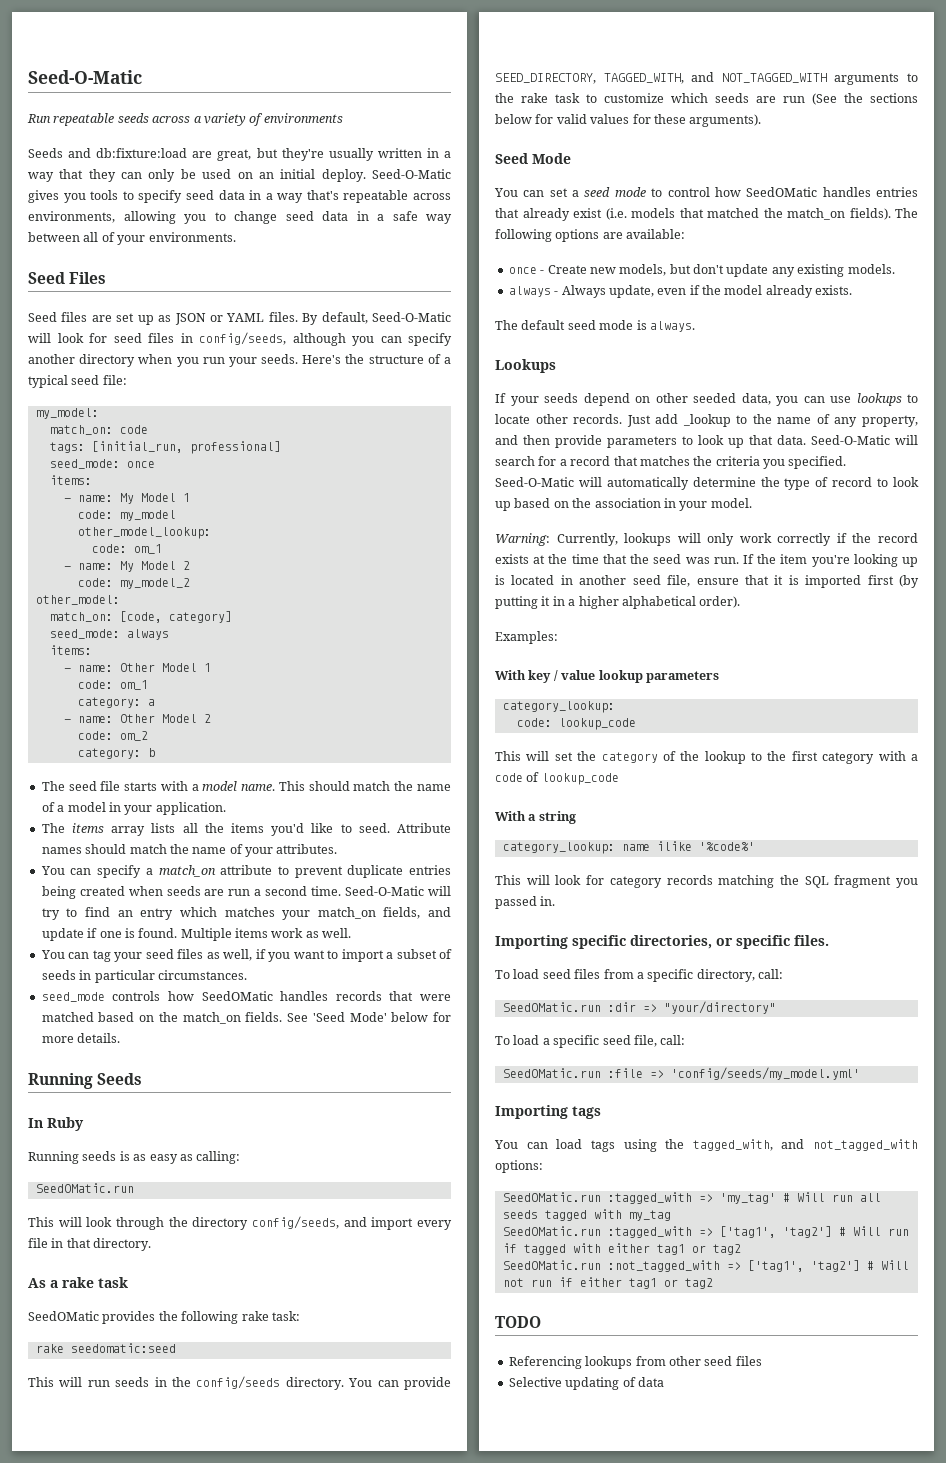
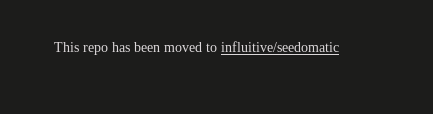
[28,70,142,84] [27,113,343,126] [28,148,452,161] [28,169,452,182] [28,190,451,203] [28,211,452,224] [28,232,236,245] [28,272,107,284] [28,312,452,325] [28,332,452,346] [28,354,452,367] [28,375,127,388] [35,408,99,419] [49,425,148,435] [49,441,281,454] [49,459,155,469] [49,475,92,485] [63,493,190,504] [77,510,176,521] [77,527,211,539] [91,544,162,554] [63,561,190,572] [77,578,190,589] [35,595,120,605] [49,611,232,623] [49,629,169,640] [49,645,92,655] [63,663,211,672] [77,680,148,690] [77,697,155,708] [63,714,211,723] [77,731,148,741] [77,748,155,759] [41,781,451,791] [41,802,226,815] [41,823,451,836] [41,844,338,857] [40,865,452,878] [41,886,452,899] [41,907,451,920] [41,928,352,941] [40,949,452,962] [41,970,247,983] [41,991,451,1002] [41,1012,452,1024] [41,1033,121,1043] [28,1073,143,1089] [28,1117,84,1131] [28,1151,241,1164] [35,1183,134,1193] [28,1216,453,1230] [28,1238,152,1251] [28,1277,128,1288] [28,1311,300,1324] [35,1343,176,1353] [28,1376,451,1390] [495,72,918,85] [495,93,918,105] [495,114,762,127] [495,153,571,164] [494,187,918,197] [495,208,918,221] [495,229,686,242] [508,264,895,277] [508,285,853,298] [495,320,695,332] [495,359,556,373] [495,393,918,406] [495,414,918,427] [495,435,918,448] [495,456,847,469] [495,477,920,490] [495,498,752,511] [495,533,918,546] [495,554,918,567] [495,575,919,588] [495,596,741,609] [495,631,558,644] [495,670,719,683] [502,701,615,713] [516,718,636,730] [495,751,918,764] [495,772,619,785] [495,811,576,824] [502,841,755,854] [495,875,918,888] [495,896,556,909] [495,935,829,949] [495,969,783,982] [502,1001,776,1014] [495,1035,686,1048] [502,1067,860,1080] [495,1105,601,1119] [494,1139,918,1152] [495,1160,543,1173] [502,1192,881,1204] [502,1209,671,1221] [502,1226,909,1238] [502,1243,741,1255] [502,1260,909,1272] [502,1277,713,1289] [495,1316,541,1328] [508,1356,762,1369] [508,1377,664,1390] Seed-O-Matic // Run repeatable seeds across a variety of environments // Seeds and db:fixture:load are great, but they're usually written in a way that they can only be used on an initial deploy. Seed-O-Matic gives you tools to specify seed data in a way that's repeatable across environments, allowing you to change seed data in a safe way between all of your environments. // Seed Files // Seed files are set up as JSON or YAML files. By default, Seed-O-Matic will look for seed files in config/seeds, although you can specify another directory when you run your seeds. Here's the structure of a typical seed file: // my_model: // match_on: code // tags: [initial_run, professional] // seed_mode: once // items: // - name: My Model 1 // code: my_model // other_model_lookup: // code: om_1 // - name: My Model 2 // code: my_model_2 // other_model: // match_on: [code, category] // seed_mode: always // items: // - name: Other Model 1 // code: om_1 // category: a // - name: Other Model 2 // code: om_2 // category: b // The seed file starts with a model name. This should match the name of a model in your application. // The items array lists all the items you'd like to seed. Attribute names should match the name of your attributes. // You can specify a match_on attribute to prevent duplicate entries being created when seeds are run a second time. Seed-O-Matic will try to find an entry which matches your match_on fields, and update if one is found. Multiple items work as well. // You can tag your seed files as well, if you want to import a subset of seeds in particular circumstances. // seed_mode controls how SeedOMatic handles records that were matched based on the match_on fields. See 'Seed Mode' below for more details. // Running Seeds // In Ruby // Running seeds is as easy as calling: // SeedOMatic.run // This will look through the directory config/seeds, and import every file in that directory. // As a rake task // SeedOMatic provides the following rake task: // rake seedomatic:seed // This will run seeds in the config/seeds directory. You can provide SEED_DIRECTORY, TAGGED_WITH, and NOT_TAGGED_WITH arguments to the rake task to customize which seeds are run (See the sections below for valid values for these arguments). // Seed Mode // You can set a seed mode to control how SeedOMatic handles entries that already exist (i.e. models that matched the match_on fields). The following options are available: // once - Create new models, but don't update any existing models. // always - Always update, even if the model already exists. // The default seed mode is always. // Lookups // If your seeds depend on other seeded data, you can use lookups to locate other records. Just add _lookup to the name of any property, and then provide parameters to look up that data. Seed-O-Matic will search for a record that matches the criteria you specified. Seed-O-Matic will automatically determine the type of record to look up based on the association in your model. // Warning: Currently, lookups will only work correctly if the record exists at the time that the seed was run. If the item you're looking up is located in another seed file, ensure that it is imported first (by putting it in a higher alphabetical order). // Examples: // With key / value lookup parameters // category_lookup: // code: lookup_code // This will set the category of the lookup to the first category with a code of lookup_code // With a string // category_lookup: name ilike '%code%' // This will look for category records matching the SQL fragment you passed in. // Importing specific directories, or specific files. // To load seed files from a specific directory, call: // SeedOMatic.run :dir => "your/directory" // To load a specific seed file, call: // SeedOMatic.run :file => 'config/seeds/my_model.yml' // Importing tags // You can load tags using the tagged_with, and not_tagged_with options: // SeedOMatic.run :tagged_with => 'my_tag' # Will run all seeds tagged with my_tag // SeedOMatic.run :tagged_with => ['tag1', 'tag2'] # Will run if tagged with either tag1 or tag2 // SeedOMatic.run :not_tagged_with => ['tag1', 'tag2'] # Will not run if either tag1 or tag2 // TODO // Referencing lookups from other seed files // Selective updating of data -> [54,41,339,55] This repo has been moved to influitive/seedomatic

